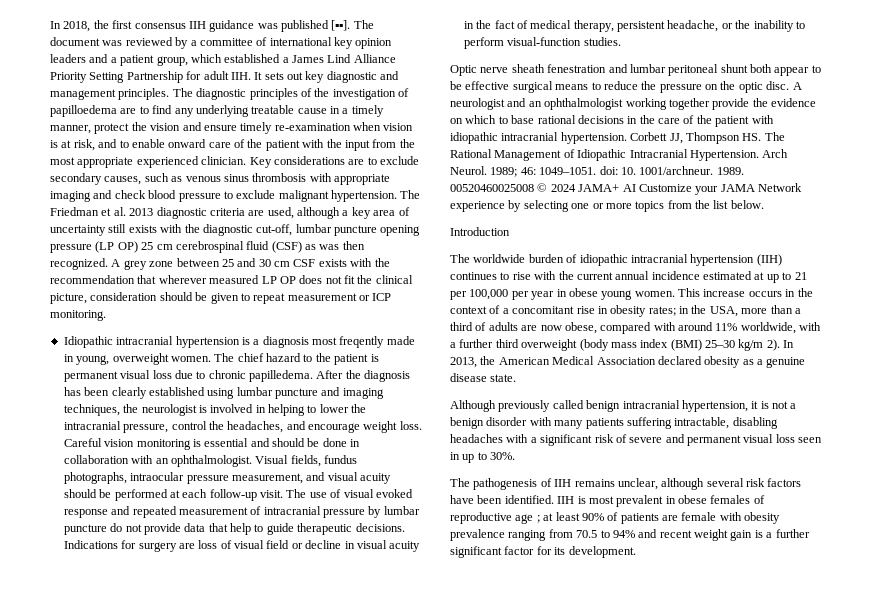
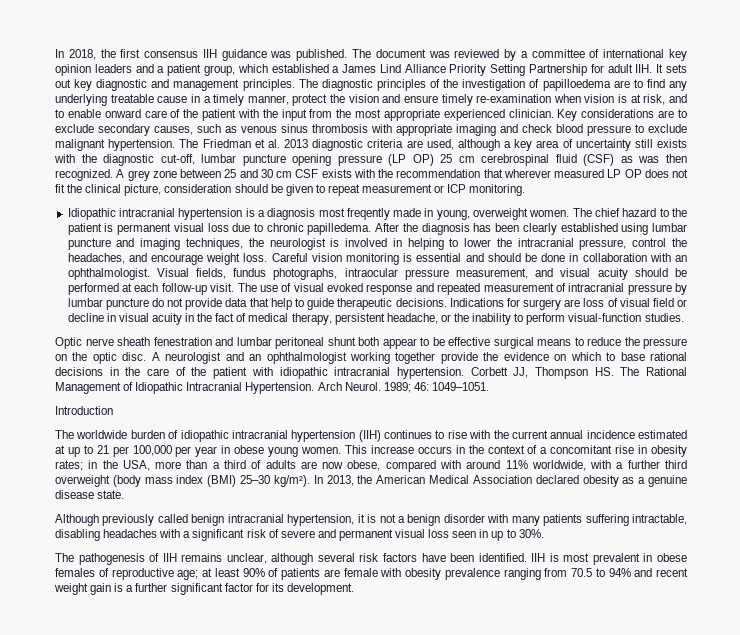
[281,20,351,32] published [▪▪]. -> [296,49,348,61] published.
[599,166,744,175] [450,183,802,195] [450,200,764,212] doi: 10. 1001/archneur. 1989. 00520460025008 © 2024 JAMA+ AI Customize your JAMA Network experience by selecting one or more topics from the list below. -> (489, 386) none
[738,339,780,351] kg/m 2). -> [273,475,310,487] kg/m²).
[515,514,540,524] age ; -> [177,570,199,580] age;

